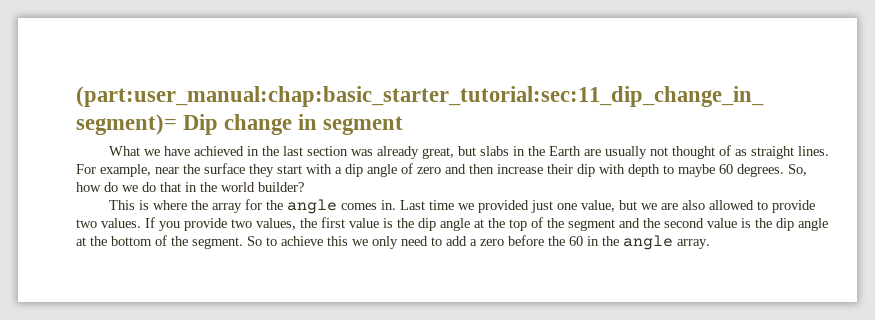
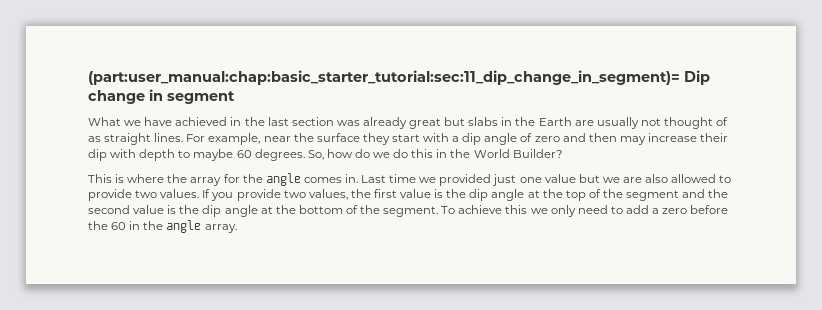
[422,147,455,159] great, -> [409,118,442,129] great
(494, 169) none -> [619,136,646,145] may
[160,182,304,192] that in the world builder? -> [411,149,563,158] this in the World Builder?
[581,200,616,212] value, -> [544,174,576,183] value
[247,236,277,246] So to -> [441,206,456,214] To

